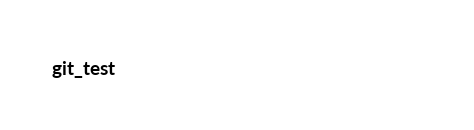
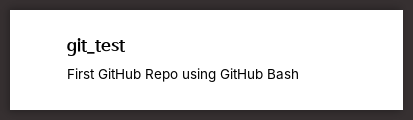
(115, 69) none -> [67,68,299,82] // First GitHub Repo using GitHub Bash

